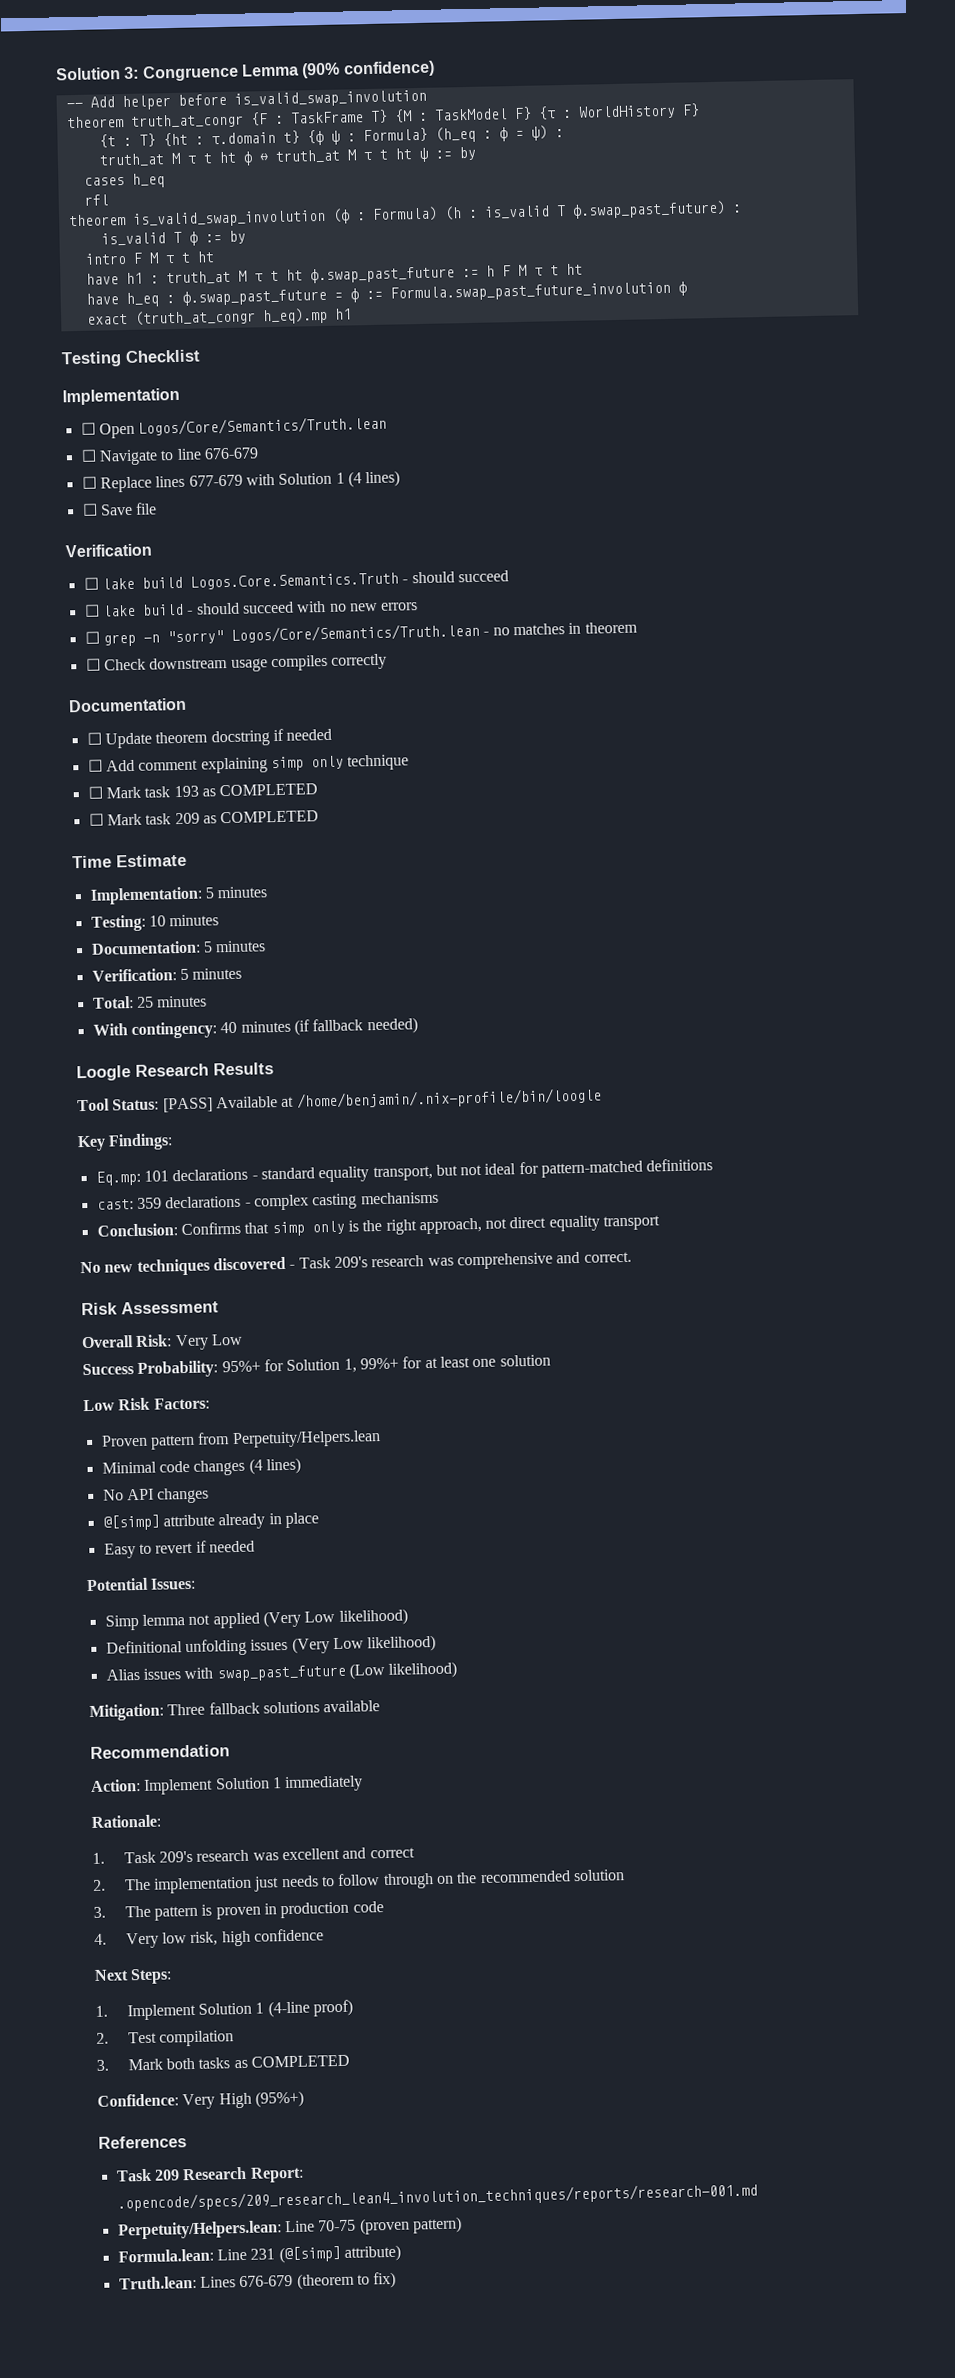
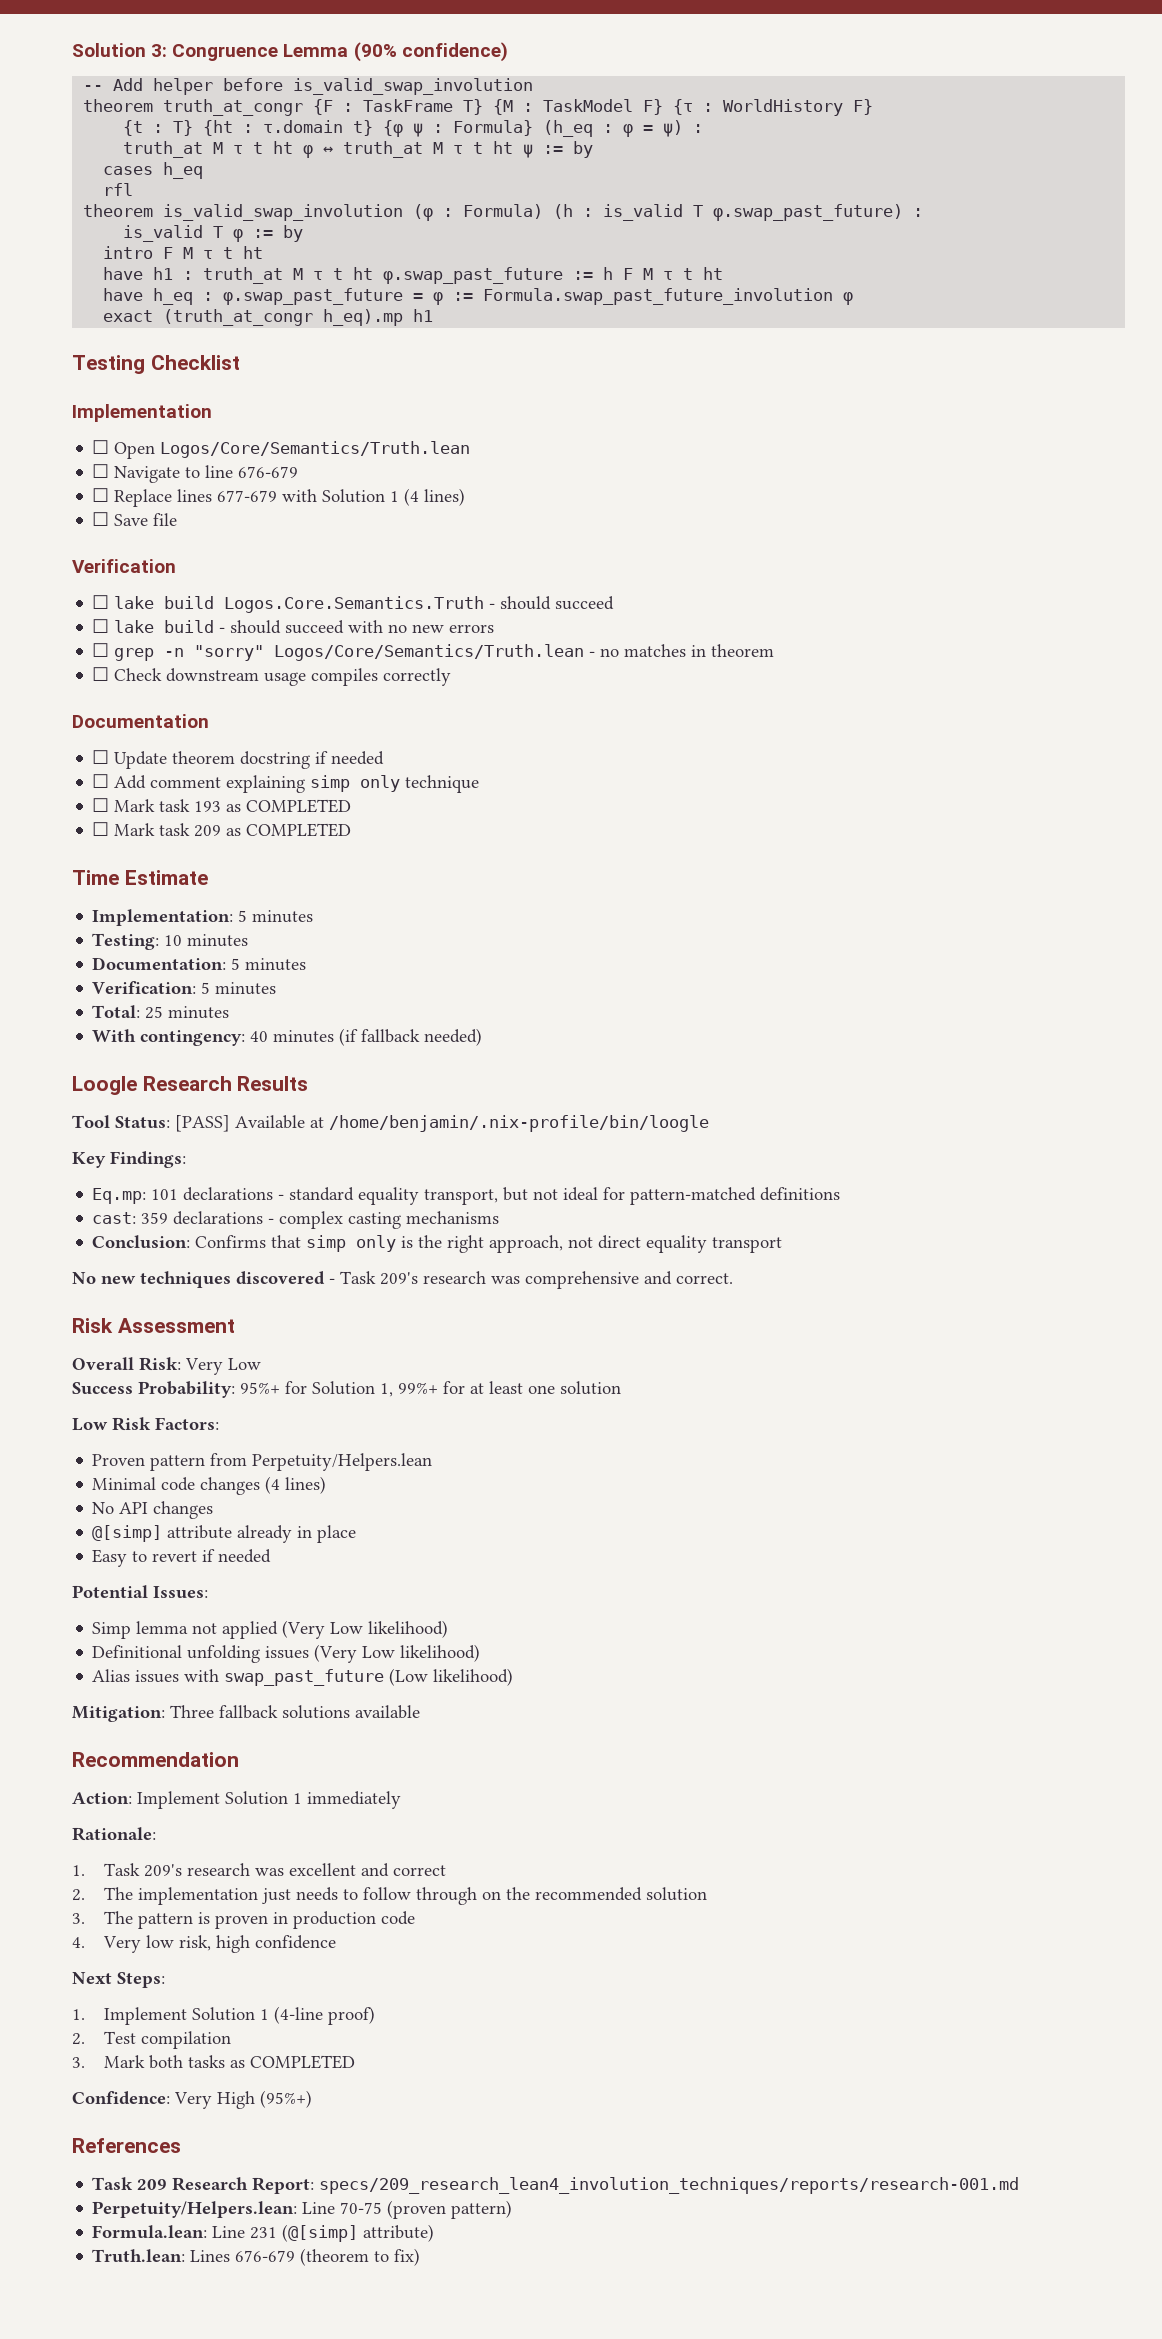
[116,2182,758,2212] .opencode/specs/209_research_lean4_involution_techniques/reports/research-001.md -> [319,2177,1020,2194] specs/209_research_lean4_involution_techniques/reports/research-001.md

